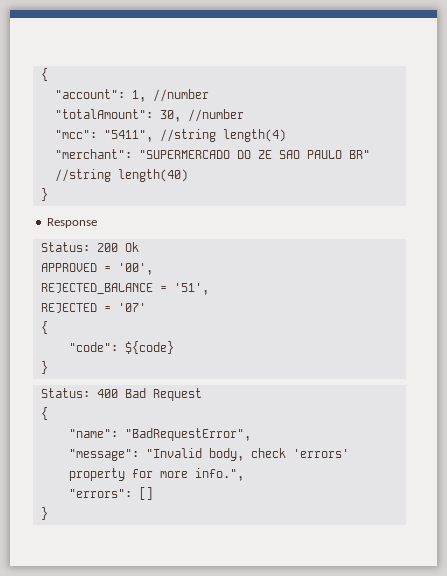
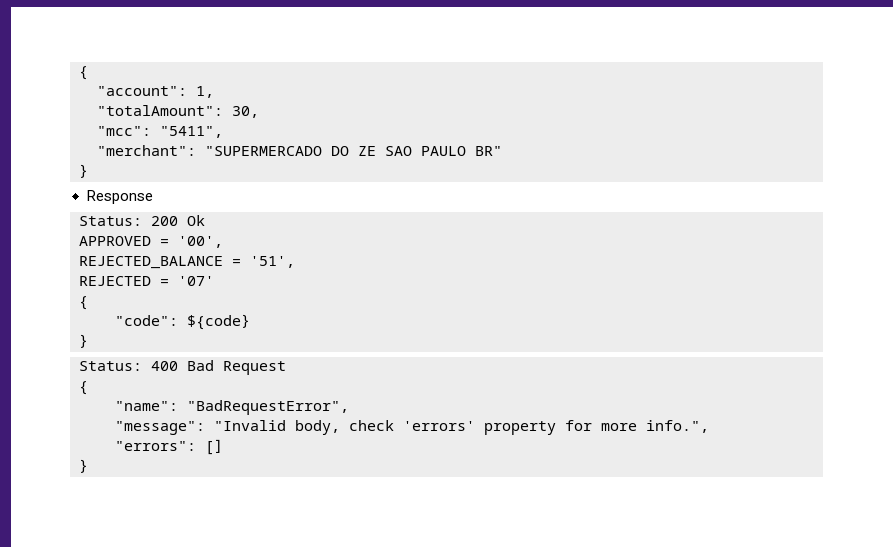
[152,89,209,102] //number -> (214, 92) none
[187,109,244,122] //number -> (259, 112) none
[159,129,286,142] //string length(4) -> (223, 132) none
[54,169,188,182] //string length(40) -> (502, 151) none

